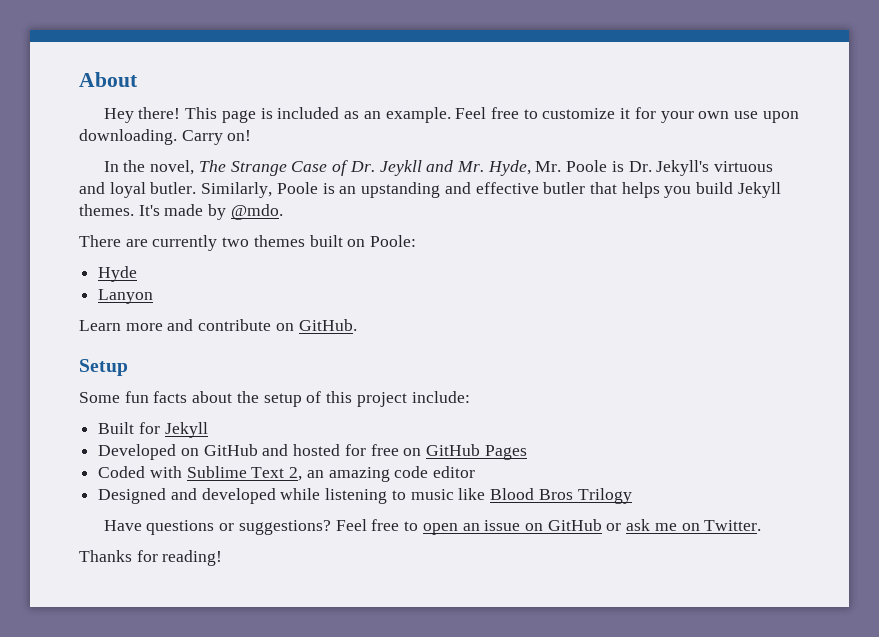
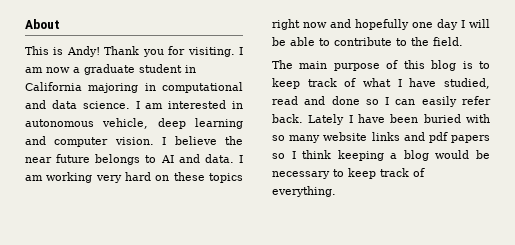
[103,107,799,123] [79,129,252,145] [103,160,774,176] [79,182,781,198] [79,204,283,220] [79,235,417,251] [98,266,138,282] [98,289,154,304] [79,319,357,331] [79,359,128,376] [79,391,470,407] [98,422,208,438] [98,444,527,460] [98,466,476,482] [98,488,632,504] [103,519,762,535] [79,550,223,566] Hey there! This page is included as an example. Feel free to customize it for your own use upon downloading. Carry on! // In the novel, The Strange Case of Dr. Jeykll and Mr. Hyde, Mr. Poole is Dr. Jekyll's virtuous and loyal butler. Similarly, Poole is an upstanding and effective butler that helps you build Jekyll themes. It's made by @mdo. // There are currently two themes built on Poole: // Hyde // Lanyon // Learn more and contribute on GitHub. // Setup // Some fun facts about the setup of this project include: // Built for Jekyll // Developed on GitHub and hosted for free on GitHub Pages // Coded with Sublime Text 2, an amazing code editor // Designed and developed while listening to music like Blood Bros Trilogy // Have questions or suggestions? Feel free to open an issue on GitHub or ask me on Twitter. // Thanks for reading! -> [25,46,243,57] [25,64,196,75] [25,82,244,93] [25,100,243,109] [25,118,243,129] [25,136,244,147] [25,154,243,165] [25,172,243,183] [272,19,490,30] [272,37,463,46] [272,60,490,71] [272,78,490,89] [272,96,491,107] [272,114,490,125] [272,132,490,143] [272,150,490,161] [272,168,425,179] [272,186,336,197] This is Andy! Thank you for visiting. I am now a graduate student in California majoring in computational and data science. I am interested in autonomous vehicle, deep learning and computer vision. I believe the near future belongs to AI and data. I am working very hard on these topics right now and hopefully one day I will be able to contribute to the field. // The main purpose of this blog is to keep track of what I have studied, read and done so I can easily refer back. Lately I have been buried with so many website links and pdf papers so I think keeping a blog would be necessary to keep track of everything.

